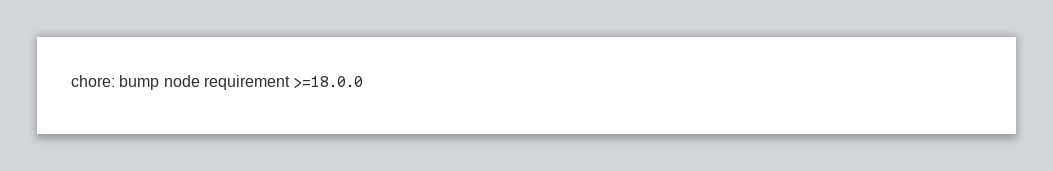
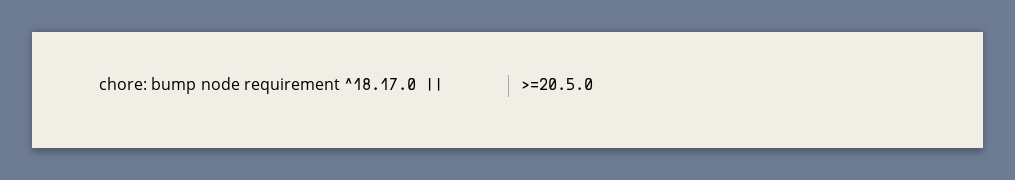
[293,76,364,88] >=18.0.0 -> [344,78,593,91] ^18.17.0 || >=20.5.0

